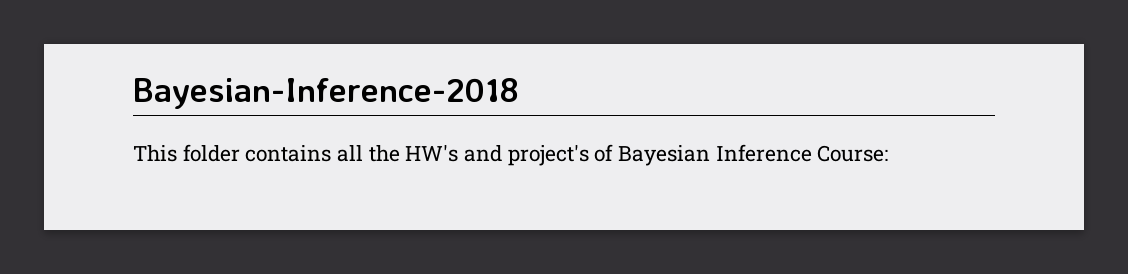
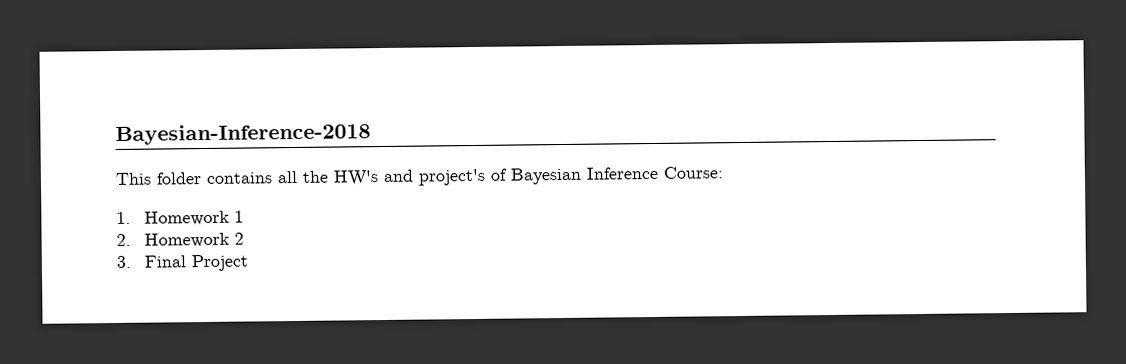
(889, 153) none -> [116,210,245,226] [116,232,245,248] [116,254,249,272] // 1. Homework 1 // 2. Homework 2 // 3. Final Project

